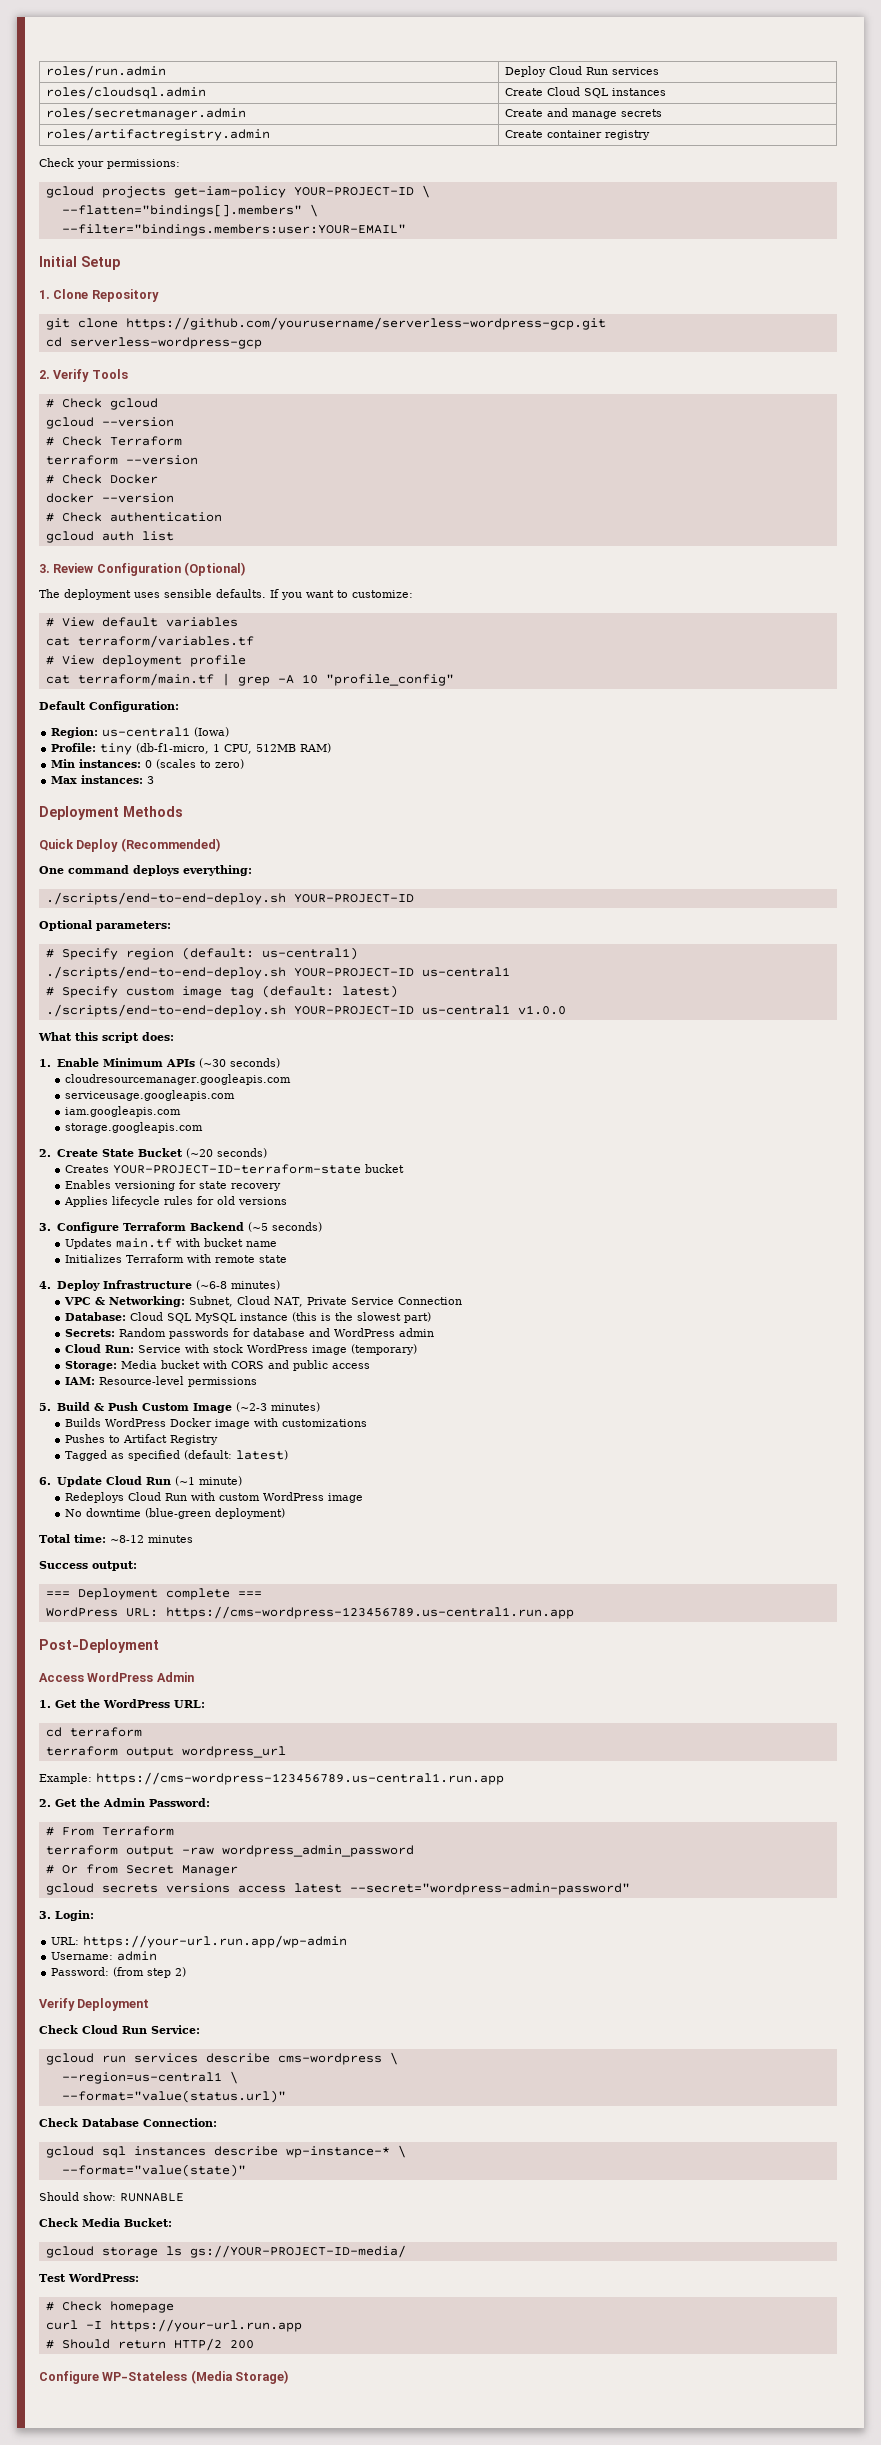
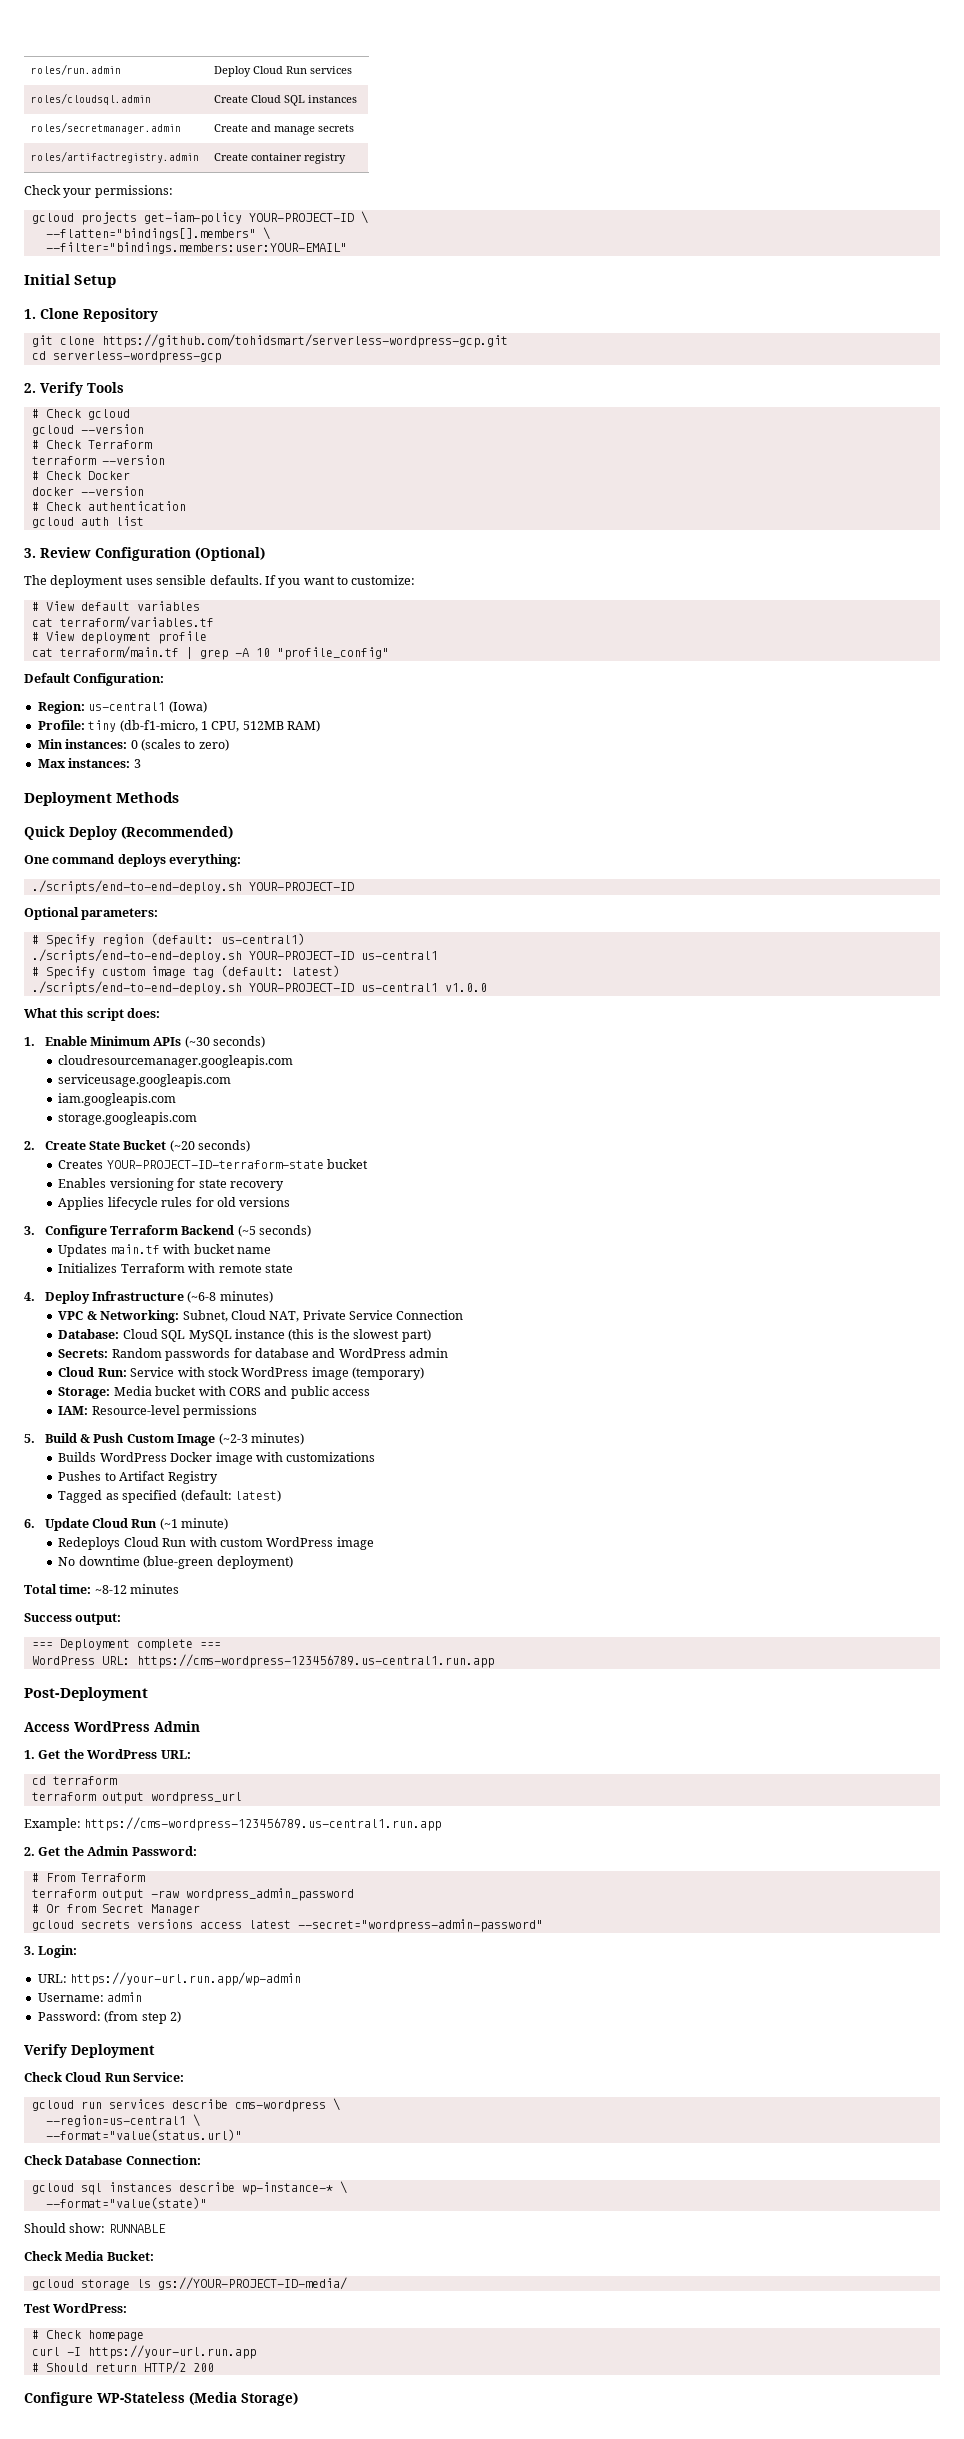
[125,317,606,330] https://github.com/yourusername/serverless-wordpress-gcp.git -> [101,334,508,348] https://github.com/tohidsmart/serverless-wordpress-gcp.git

